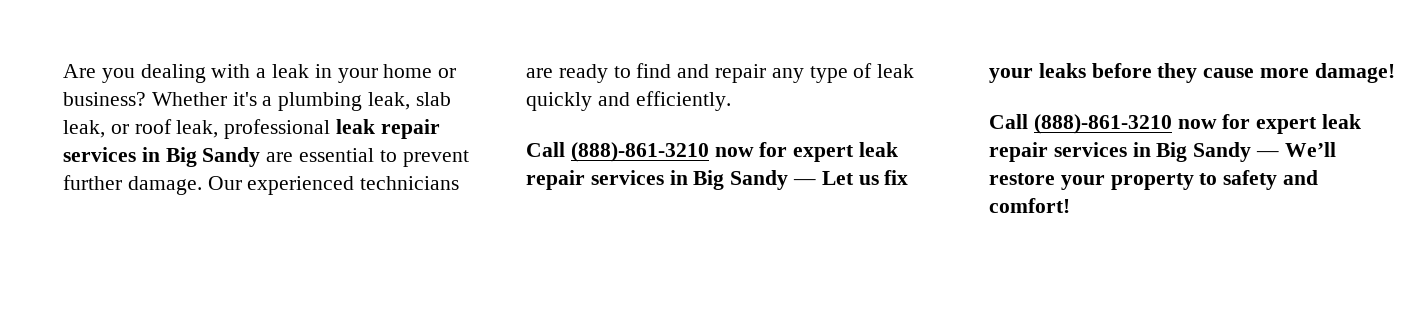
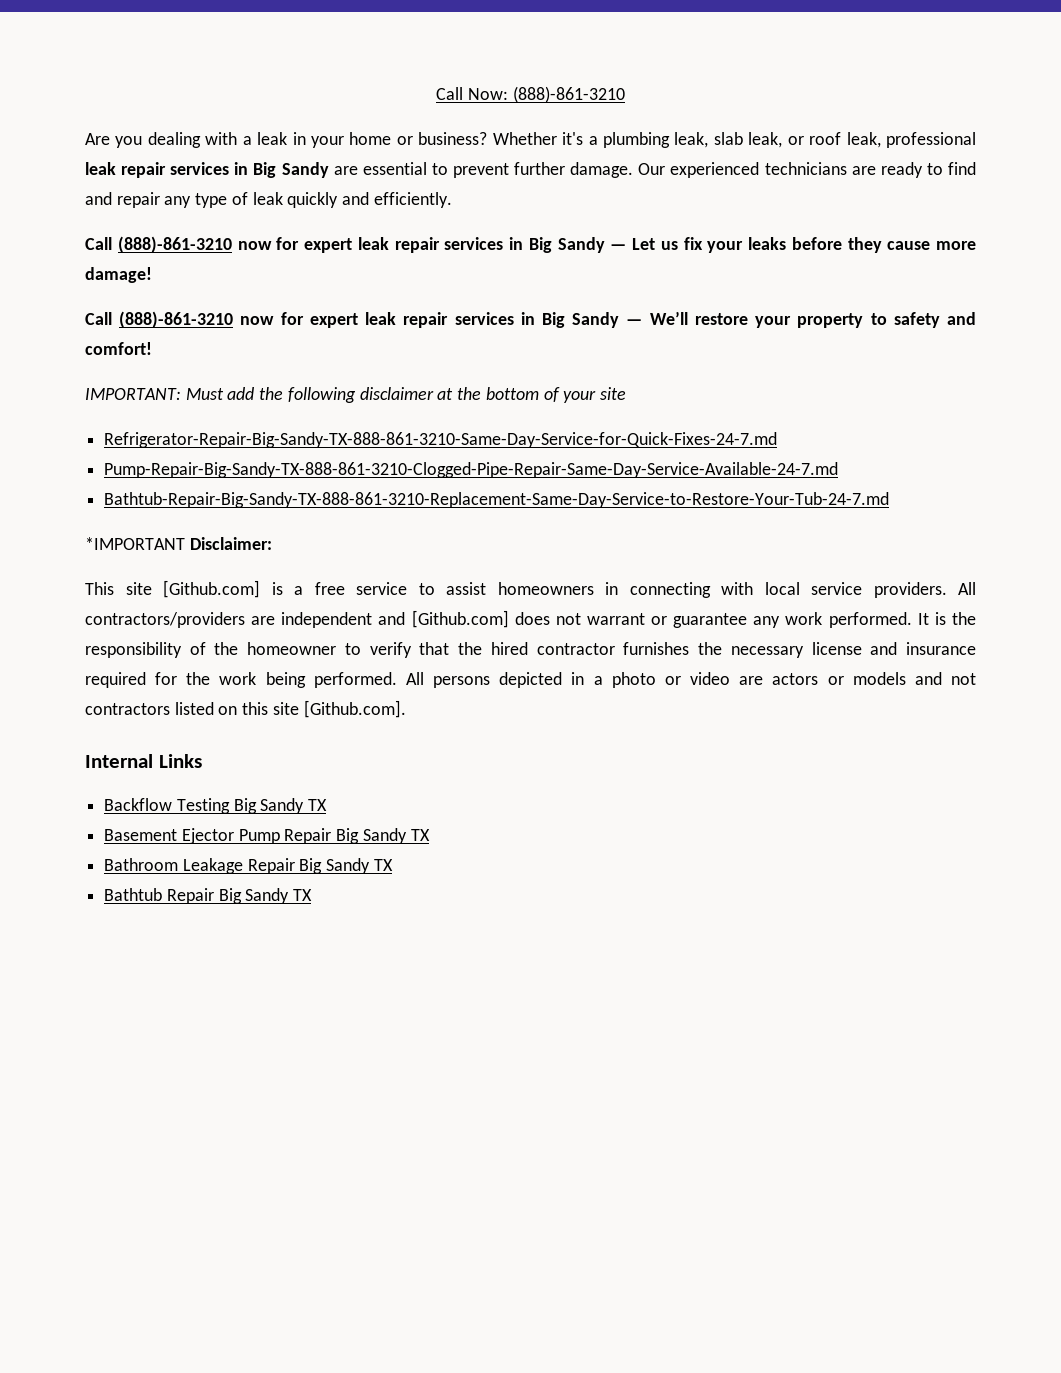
(63, 71) none -> [436,86,625,103] Call Now: (888)-861-3210 //
(1070, 205) none -> [85,387,626,403] [104,432,778,448] [104,462,839,478] [104,492,890,508] [85,537,272,550] [85,580,976,598] [85,610,976,628] [85,642,977,658] [85,672,976,688] [85,700,406,718] [85,754,202,768] [104,798,328,814] [104,828,430,844] [104,858,393,874] [104,888,313,904] // IMPORTANT: Must add the following disclaimer at the bottom of your site // Refrigerator-Repair-Big-Sandy-TX-888-861-3210-Same-Day-Service-for-Quick-Fixes-24-7.md // Pump-Repair-Big-Sandy-TX-888-861-3210-Clogged-Pipe-Repair-Same-Day-Service-Available-24-7.md // Bathtub-Repair-Big-Sandy-TX-888-861-3210-Replacement-Same-Day-Service-to-Restore-Your-Tub-24-7.md // *IMPORTANT Disclaimer: // This site [Github.com] is a free service to assist homeowners in connecting with local service providers. All contractors/providers are independent and [Github.com] does not warrant or guarantee any work performed. It is the responsibility of the homeowner to verify that the hired contractor furnishes the necessary license and insurance required for the work being performed. All persons depicted in a photo or video are actors or models and not contractors listed on this site [Github.com]. // Internal Links // Backflow Testing Big Sandy TX // Basement Ejector Pump Repair Big Sandy TX // Bathroom Leakage Repair Big Sandy TX // Bathtub Repair Big Sandy TX

